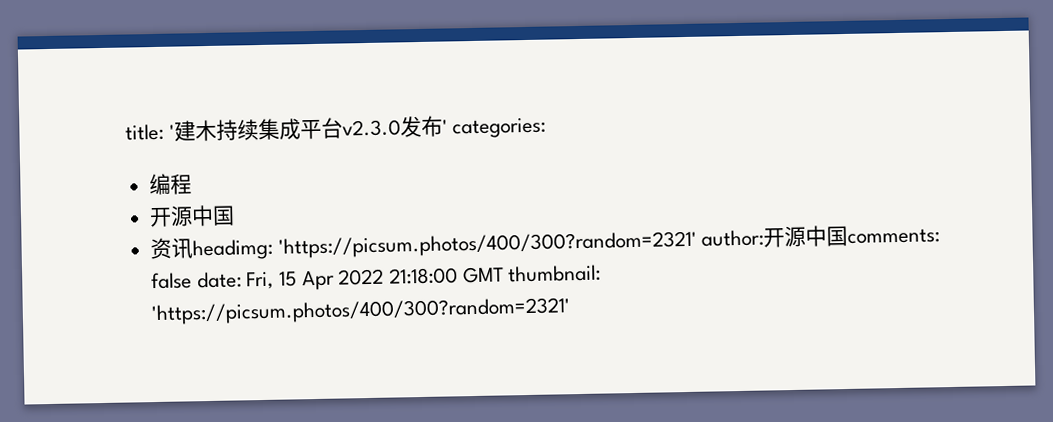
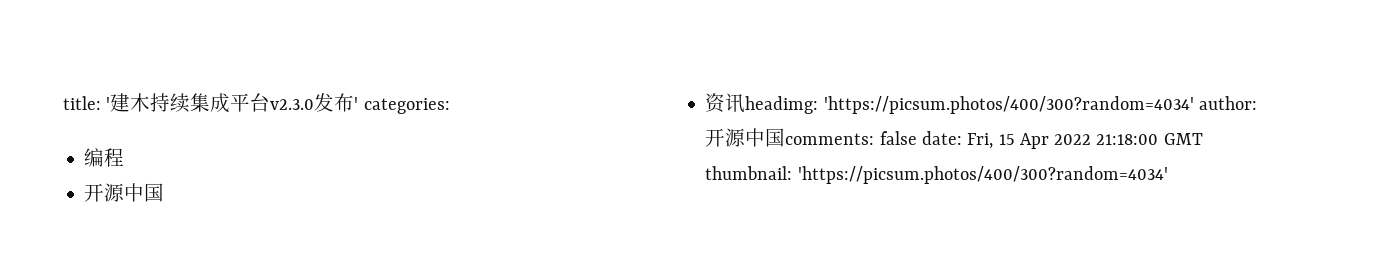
[277,230,697,259] 'https://picsum.photos/400/300?random=2321' -> [823,96,1194,114] 'https://picsum.photos/400/300?random=4034'
[151,297,572,326] 'https://picsum.photos/400/300?random=2321' -> [797,166,1168,184] 'https://picsum.photos/400/300?random=4034'

